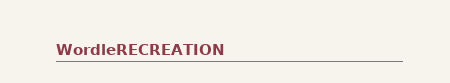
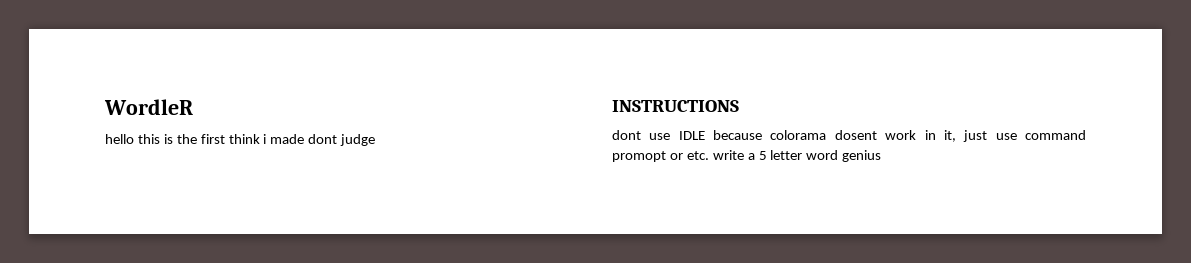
[56,44,225,55] WordleRECREATION -> [104,99,193,115] [105,134,376,146] [612,100,739,112] [612,130,1086,142] [612,150,882,162] WordleR // hello this is the first think i made dont judge // INSTRUCTIONS // dont use IDLE because colorama dosent work in it, just use command promopt or etc. write a 5 letter word genius

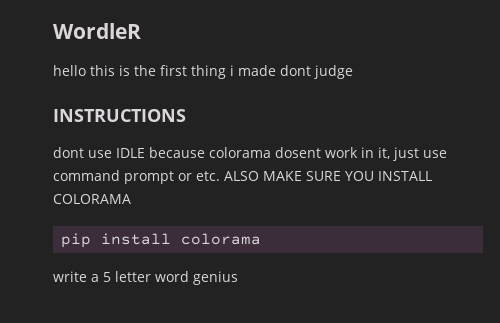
[228,134,260,144] think -> [191,65,226,79] thing
[612,151,666,162] promopt -> [124,171,174,184] prompt
(709, 155) none -> [224,171,432,181] [53,194,131,204] [61,233,262,248] ALSO MAKE SURE YOU INSTALL COLORAMA // pip install colorama //

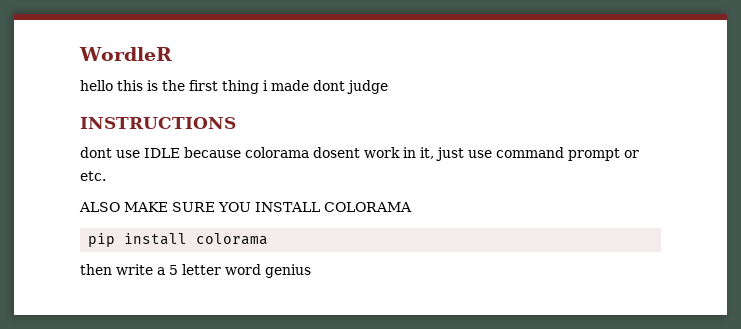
(220, 176) none -> (106, 176) //
(262, 239) none -> [80,264,112,275] then

